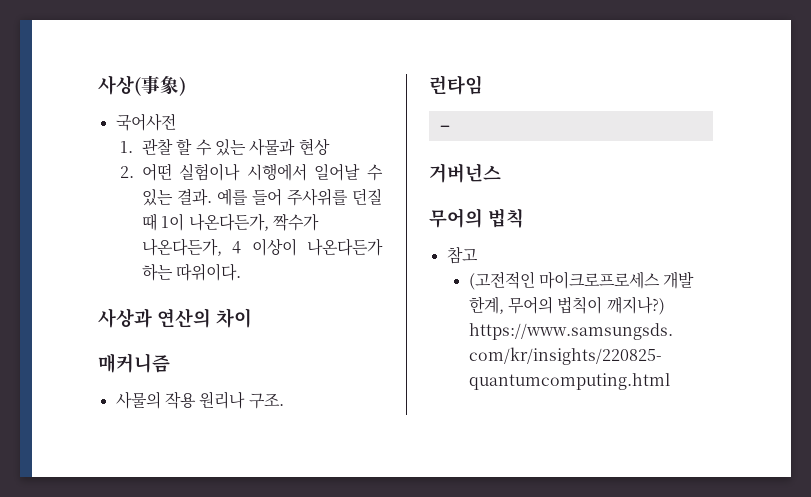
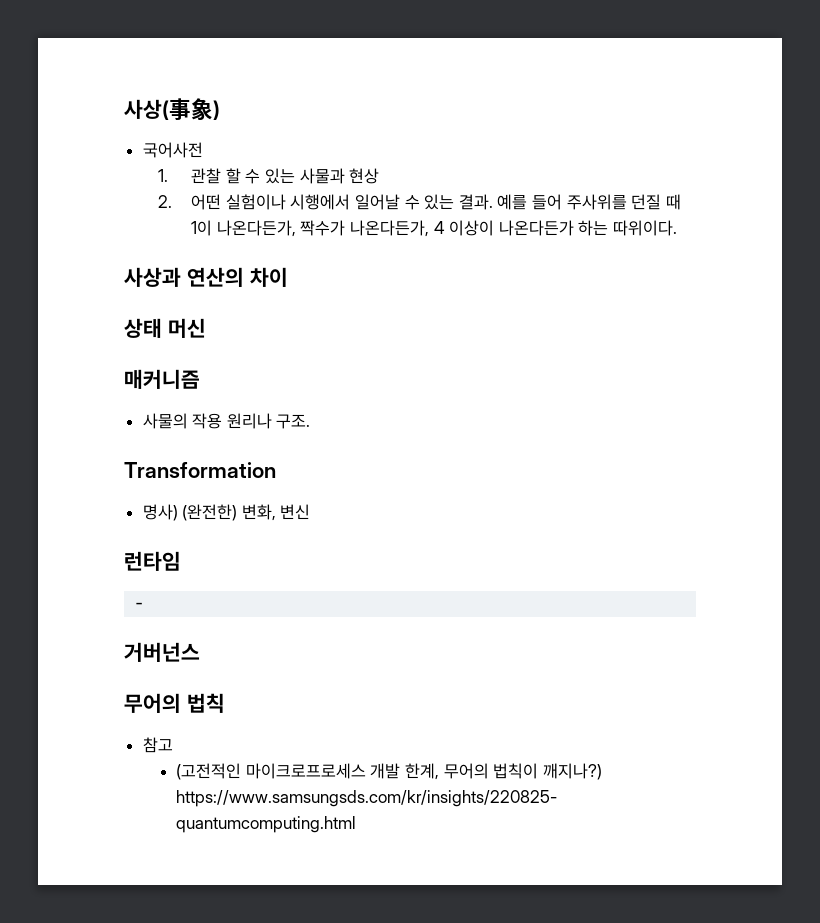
(252, 318) none -> [124,318,206,338] // 상태 머신
(284, 401) none -> [124,462,276,478] [142,504,311,521] // Transformation // 명사) (완전한) 변화, 변신

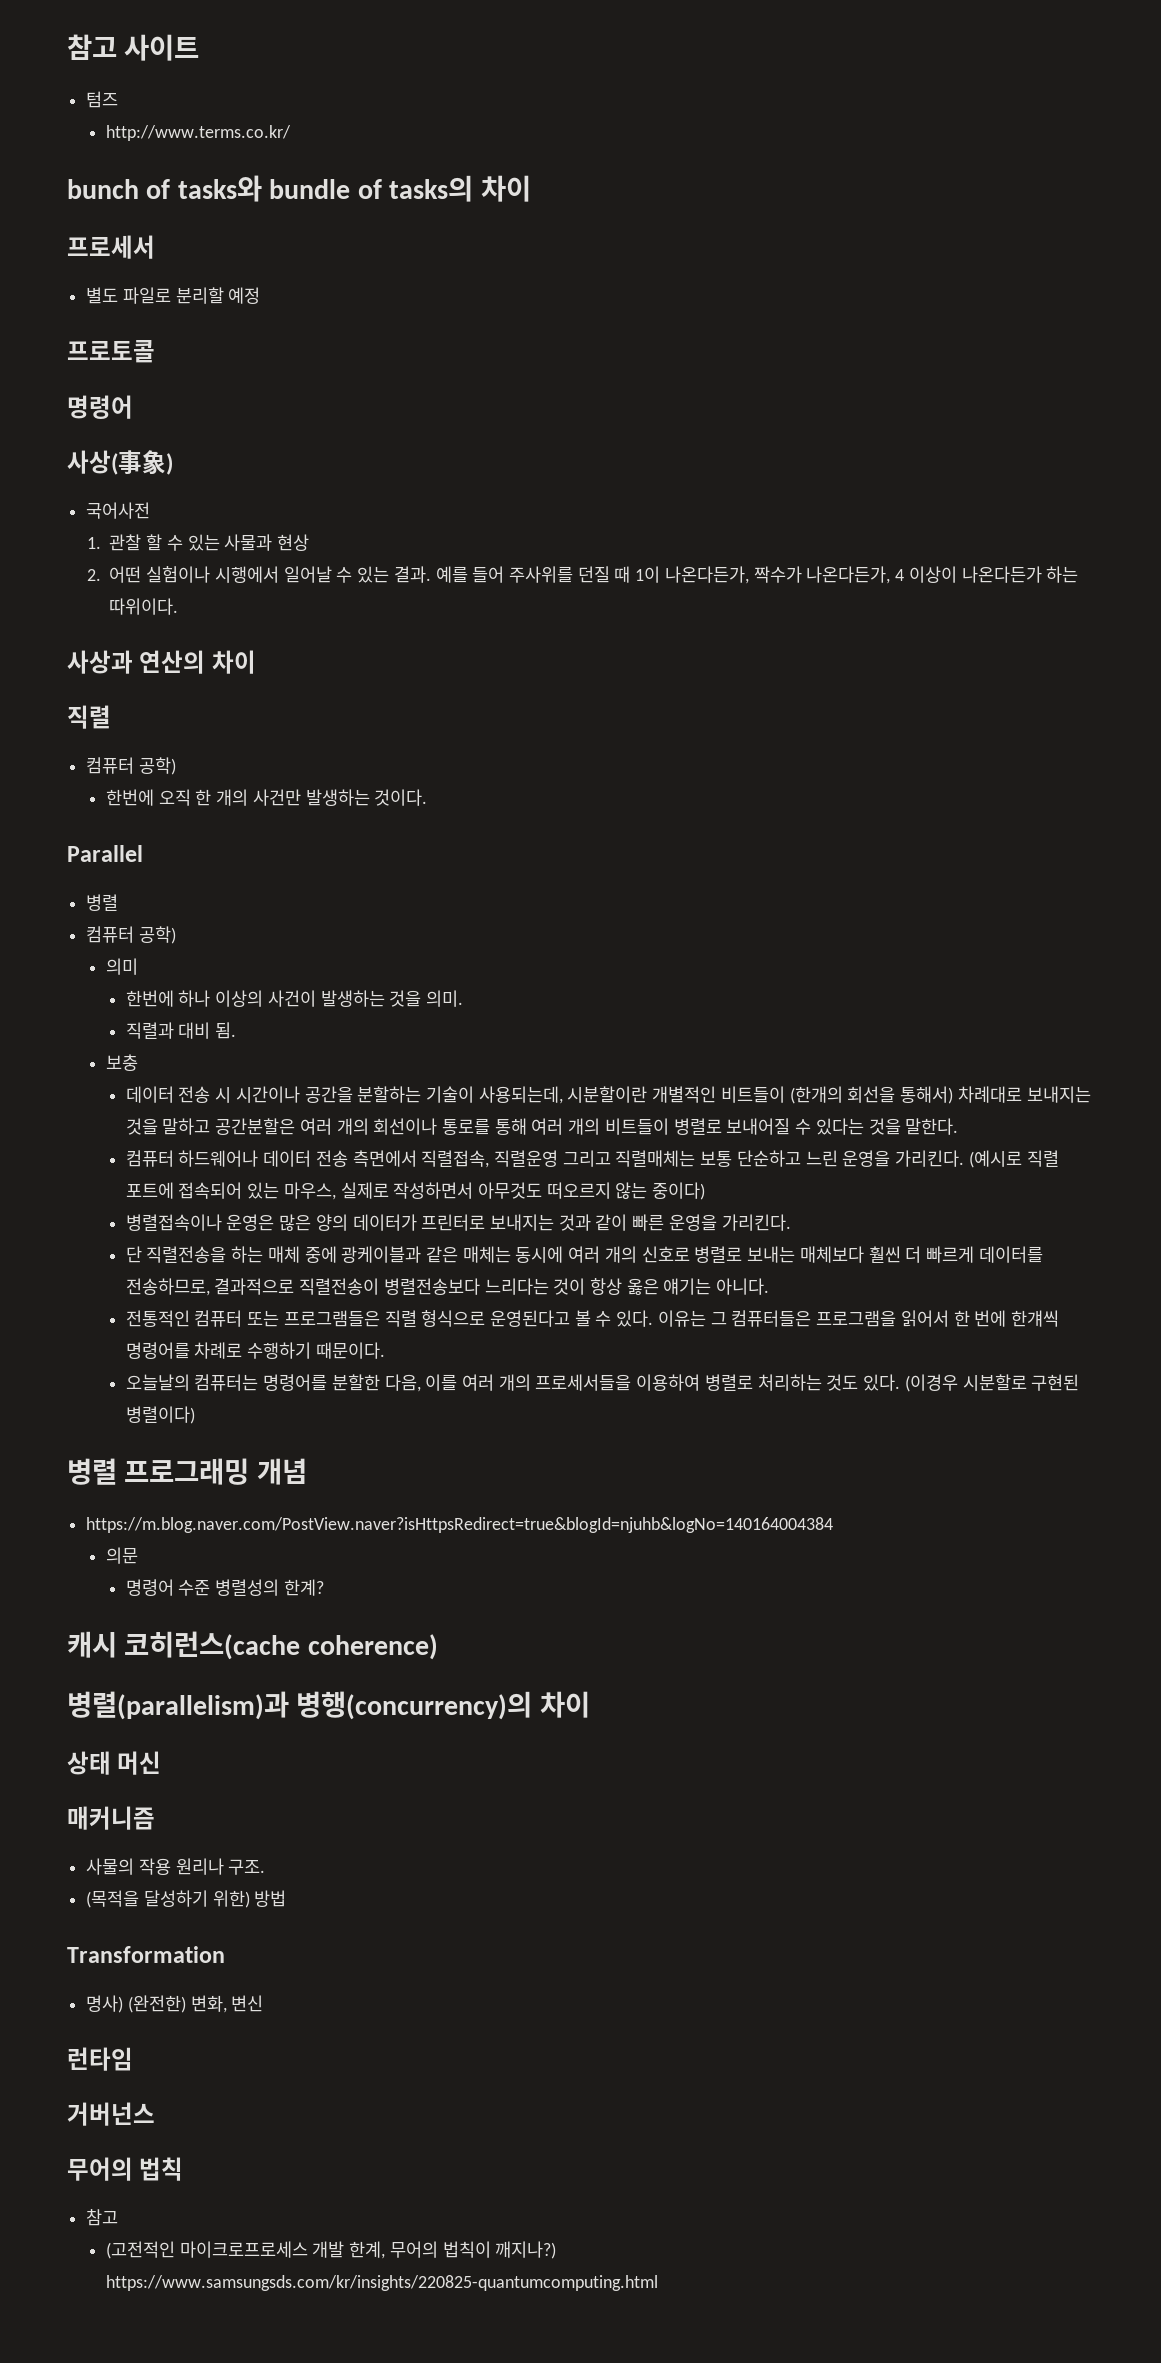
(124, 109) none -> [67,34,200,61] [86,91,119,108] [105,125,291,141] [67,175,531,202] [67,235,155,259] [86,287,261,304] [67,340,155,363] [67,395,133,419] 참고 사이트 // 텀즈 // http://www.terms.co.kr/ // bunch of tasks와 bundle of tasks의 차이 // 프로세서 // 별도 파일로 분리할 예정 // 프로토콜 // 명령어 //
(288, 277) none -> [67,705,111,729] [86,757,176,775] [105,789,428,806] [67,845,143,862] [86,894,119,911] [86,926,176,944] [105,958,138,975] [125,990,464,1007] [125,1022,237,1039] [105,1054,138,1071] [125,1086,1091,1104] [125,1118,959,1135] [125,1150,1059,1168] [125,1182,706,1200] [125,1214,791,1231] [125,1246,1043,1263] [125,1278,770,1296] [125,1310,1060,1327] [125,1342,385,1359] [125,1374,1080,1392] [125,1406,195,1424] [67,1458,307,1485] [86,1517,834,1533] [105,1547,138,1564] [125,1579,324,1596] [67,1631,438,1660] [67,1691,590,1720] // 직렬 // 컴퓨터 공학) // 한번에 오직 한 개의 사건만 발생하는 것이다. // Parallel // 병렬 // 컴퓨터 공학) // 의미 // 한번에 하나 이상의 사건이 발생하는 것을 의미. // 직렬과 대비 됨. // 보충 // 데이터 전송 시 시간이나 공간을 분할하는 기술이 사용되는데, 시분할이란 개별적인 비트들이 (한개의 회선을 통해서) 차례대로 보내지는 것을 말하고 공간분할은 여러 개의 회선이나 통로를 통해 여러 개의 비트들이 병렬로 보내어질 수 있다는 것을 말한다. // 컴퓨터 하드웨어나 데이터 전송 측면에서 직렬접속, 직렬운영 그리고 직렬매체는 보통 단순하고 느린 운영을 가리킨다. (예시로 직렬 포트에 접속되어 있는 마우스, 실제로 작성하면서 아무것도 떠오르지 않는 중이다) // 병렬접속이나 운영은 많은 양의 데이터가 프린터로 보내지는 것과 같이 빠른 운영을 가리킨다. // 단 직렬전송을 하는 매체 중에 광케이블과 같은 매체는 동시에 여러 개의 신호로 병렬로 보내는 매체보다 훨씬 더 빠르게 데이터를 전송하므로, 결과적으로 직렬전송이 병렬전송보다 느리다는 것이 항상 옳은 얘기는 아니다. // 전통적인 컴퓨터 또는 프로그램들은 직렬 형식으로 운영된다고 볼 수 있다. 이유는 그 컴퓨터들은 프로그램을 읽어서 한 번에 한걔씩 명령어를 차례로 수행하기 때문이다. // 오늘날의 컴퓨터는 명령어를 분할한 다음, 이를 여러 개의 프로세서들을 이용하여 병렬로 처리하는 것도 있다. (이경우 시분할로 구현된 병렬이다) // 병렬 프로그래밍 개념 // https://m.blog.naver.com/PostView.naver?isHttpsRedirect=true&blogId=njuhb&logNo=140164004384 // 의문 // 명령어 수준 병렬성의 한계? // 캐시 코히런스(cache coherence) // 병렬(parallelism)과 병행(concurrency)의 차이
(311, 421) none -> [86,1890,287,1908] // (목적을 달성하기 위한) 방법
[134,602,145,609] // - -> (133, 2059) none

